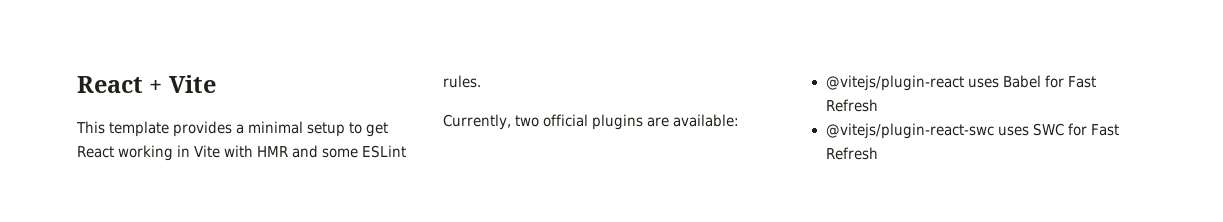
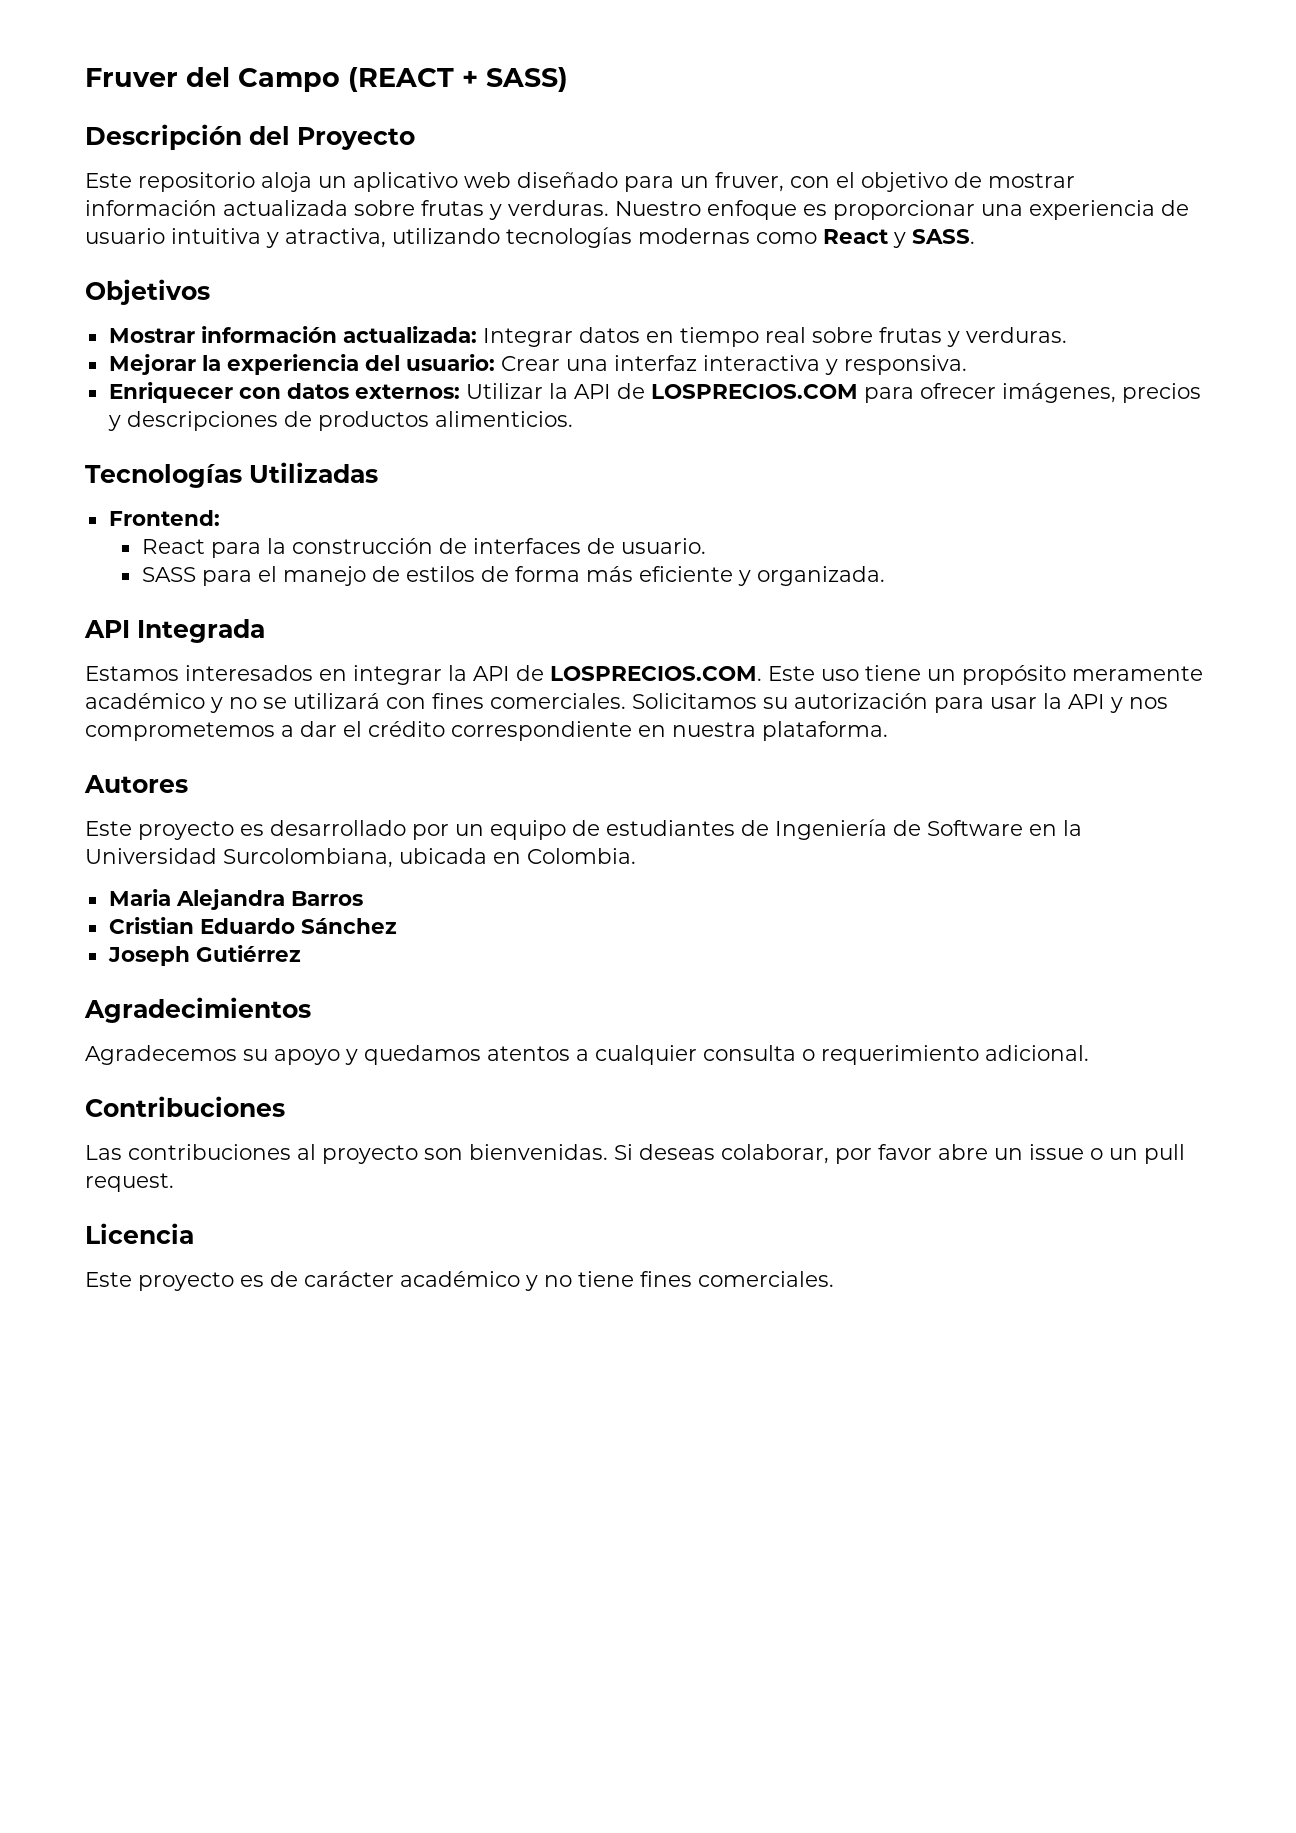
[77,75,216,93] [76,121,389,137] [77,145,407,161] [443,75,481,88] [443,114,740,130] [825,75,1096,91] [825,99,878,112] [825,123,1119,139] [825,147,878,160] React + Vite // This template provides a minimal setup to get React working in Vite with HMR and some ESLint rules. // Currently, two official plugins are available: // @vitejs/plugin-react uses Babel for Fast Refresh // @vitejs/plugin-react-swc uses SWC for Fast Refresh -> [85,67,568,92] [85,124,415,150] [85,172,1075,192] [85,200,1189,220] [85,227,975,248] [85,279,210,305] [108,326,1067,347] [108,354,967,375] [108,382,1201,403] [107,411,573,431] [85,462,378,488] [108,510,220,526] [141,538,706,558] [141,566,885,586] [84,619,265,643] [85,665,1203,685] [85,693,1168,713] [85,721,888,741] [84,775,188,793] [85,819,1082,840] [85,848,636,868] [108,889,363,910] [108,917,397,934] [107,945,301,966] [84,997,311,1023] [85,1045,1089,1065] [85,1096,285,1117] [85,1144,1185,1164] [85,1173,174,1192] [85,1223,194,1244] [85,1271,834,1291] Fruver del Campo (REACT + SASS) // Descripción del Proyecto // Este repositorio aloja un aplicativo web diseñado para un fruver, con el objetivo de mostrar información actualizada sobre frutas y verduras. Nuestro enfoque es proporcionar una experiencia de usuario intuitiva y atractiva, utilizando tecnologías modernas como React y SASS. // Objetivos // Mostrar información actualizada: Integrar datos en tiempo real sobre frutas y verduras. // Mejorar la experiencia del usuario: Crear una interfaz interactiva y responsiva. // Enriquecer con datos externos: Utilizar la API de LOSPRECIOS.COM para ofrecer imágenes, precios y descripciones de productos alimenticios. // Tecnologías Utilizadas // Frontend: // React para la construcción de interfaces de usuario. // SASS para el manejo de estilos de forma más eficiente y organizada. // API Integrada // Estamos interesados en integrar la API de LOSPRECIOS.COM. Este uso tiene un propósito meramente académico y no se utilizará con fines comerciales. Solicitamos su autorización para usar la API y nos comprometemos a dar el crédito correspondiente en nuestra plataforma. // Autores // Este proyecto es desarrollado por un equipo de estudiantes de Ingeniería de Software en la Universidad Surcolombiana, ubicada en Colombia. // Maria Alejandra Barros // Cristian Eduardo Sánchez // Joseph Gutiérrez // Agradecimientos // Agradecemos su apoyo y quedamos atentos a cualquier consulta o requerimiento adicional. // Contribuciones // Las contribuciones al proyecto son bienvenidas. Si deseas colaborar, por favor abre un issue o un pull request. // Licencia // Este proyecto es de carácter académico y no tiene fines comerciales.

